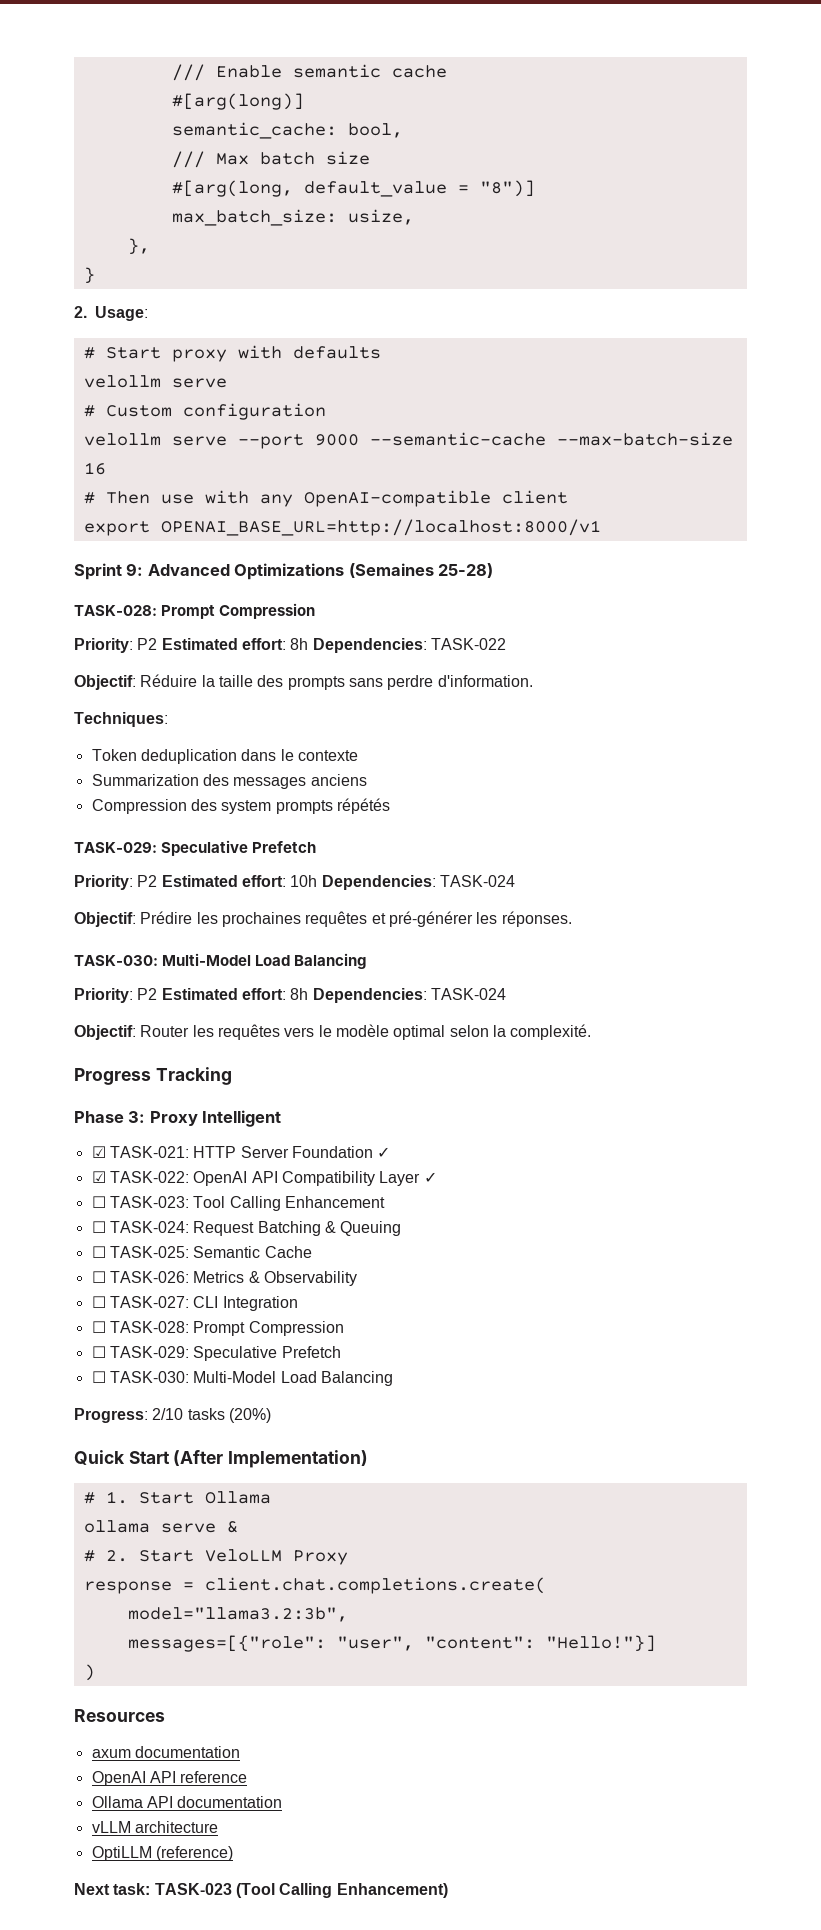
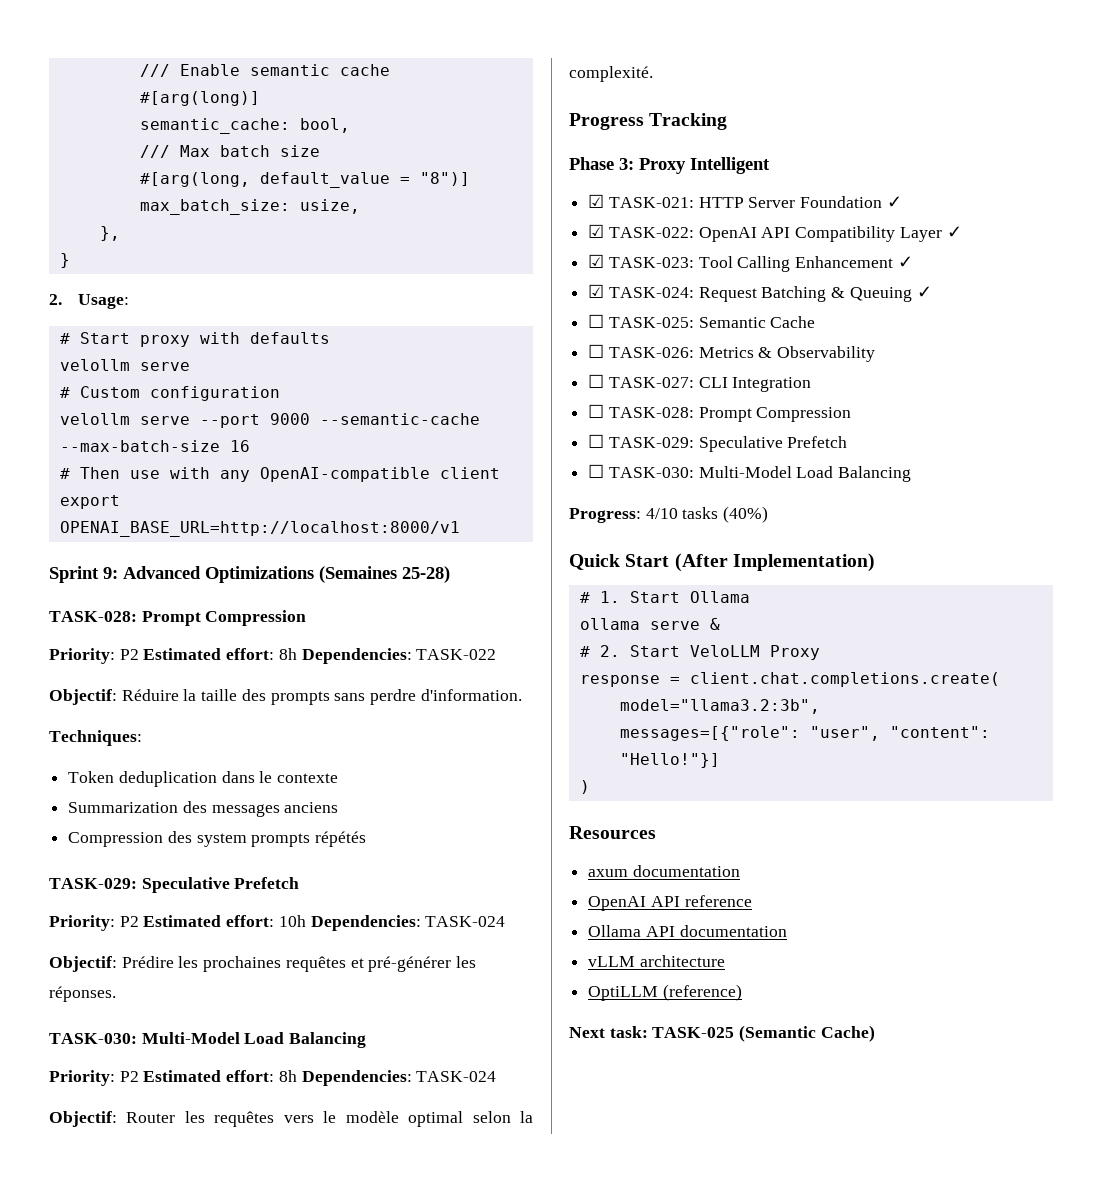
[91,1196,106,1208] ☐ -> [588,254,605,268] ☑
[91,1221,106,1233] // ☐ -> [897,256,913,268] [588,284,605,298] ✓ // ☑
(402, 1228) none -> [916,286,932,298] ✓
[152,1408,271,1423] 2/10 tasks (20%) -> [645,506,769,523] 4/10 tasks (40%)
[154,1883,448,1898] TASK-023 (Tool Calling Enhancement) -> [652,1025,875,1042] TASK-025 (Semantic Cache)

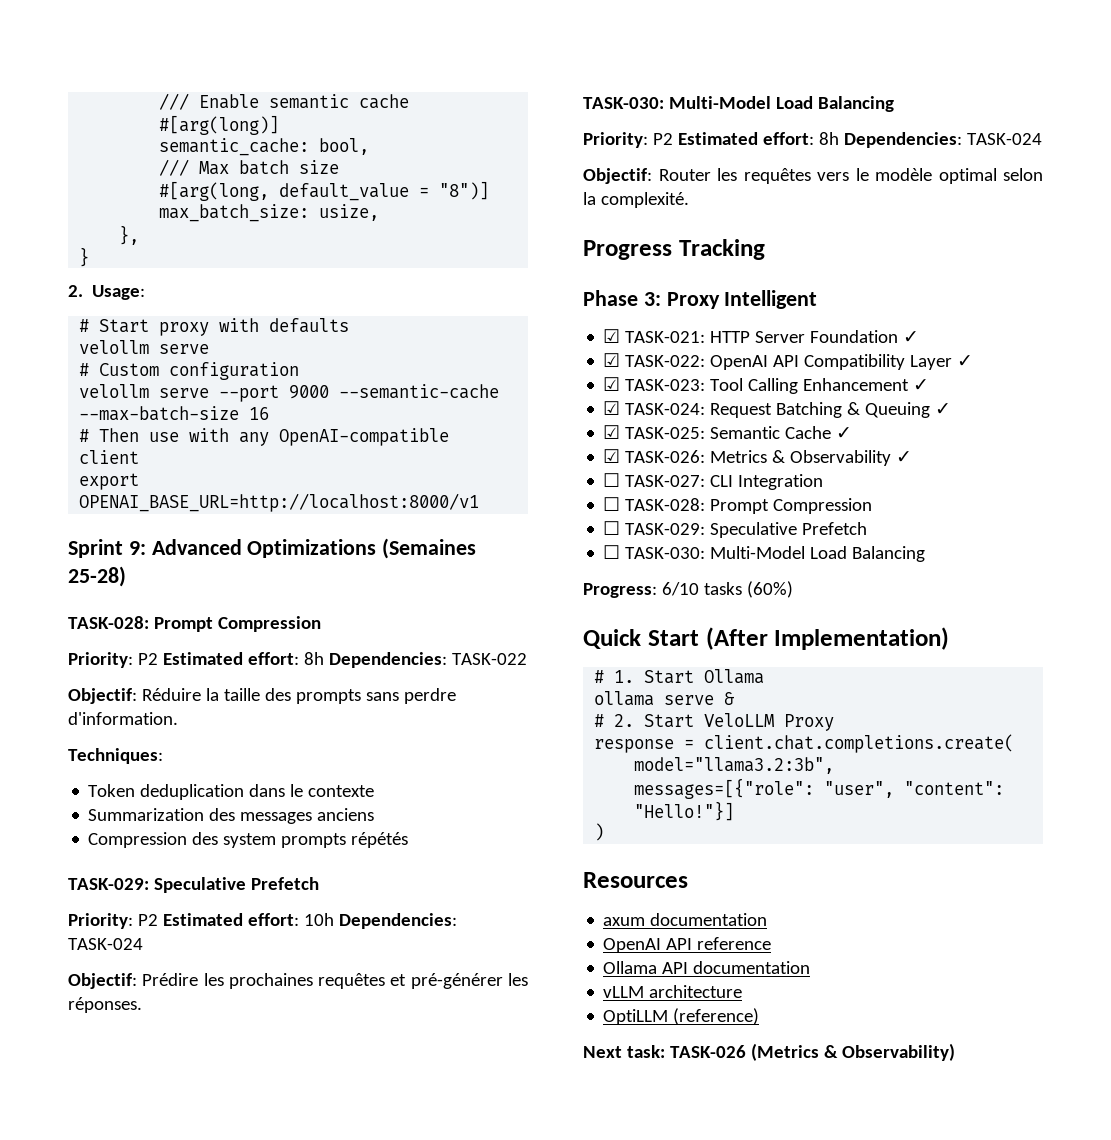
[588,314,605,328] ☐ -> [603,425,621,439] ☑
[588,344,605,358] // ☐ -> [836,427,853,439] [603,449,621,463] ✓ // ☑
(876, 354) none -> [896,451,913,463] ✓
[645,506,769,523] 4/10 tasks (40%) -> [661,581,793,598] 6/10 tasks (60%)
[652,1025,875,1042] TASK-025 (Semantic Cache) -> [669,1043,955,1061] TASK-026 (Metrics & Observability)

